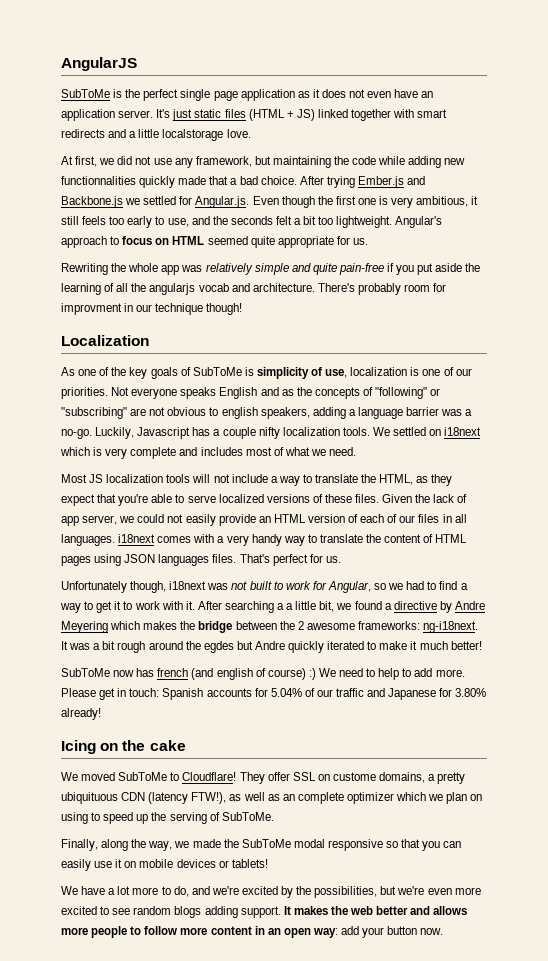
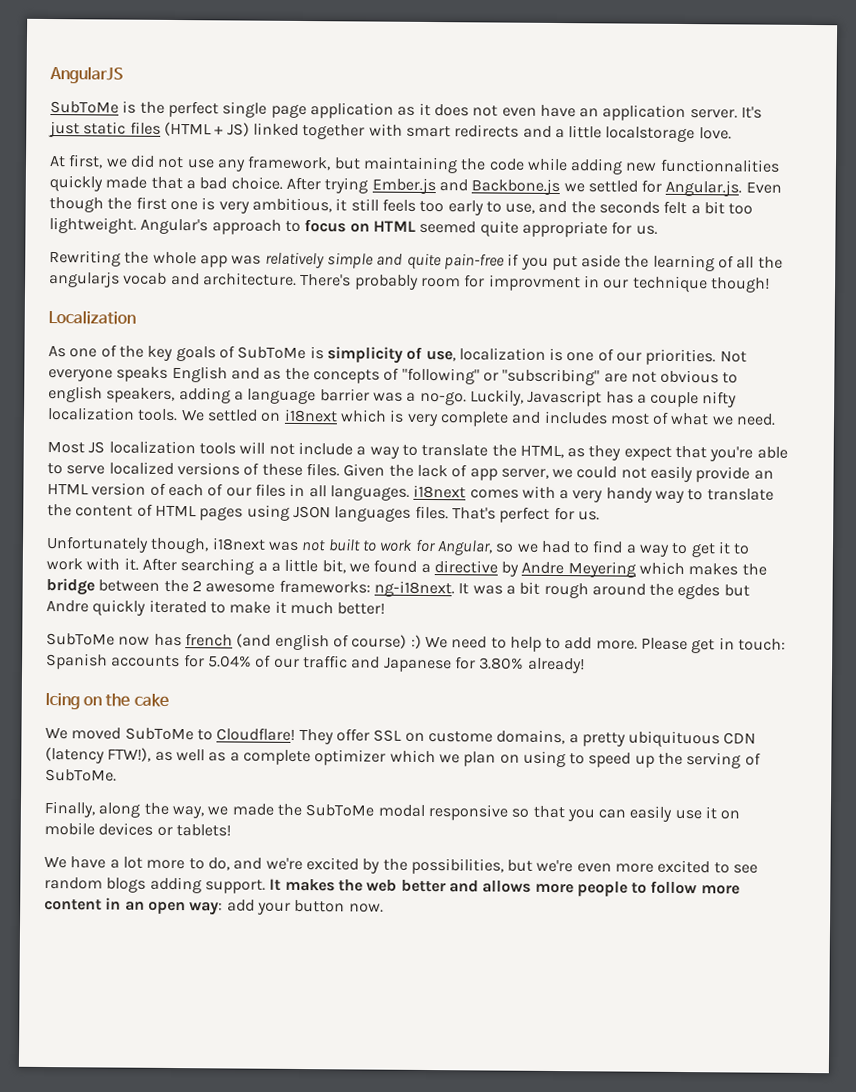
[282,794,295,801] an -> [229,752,240,762] a

